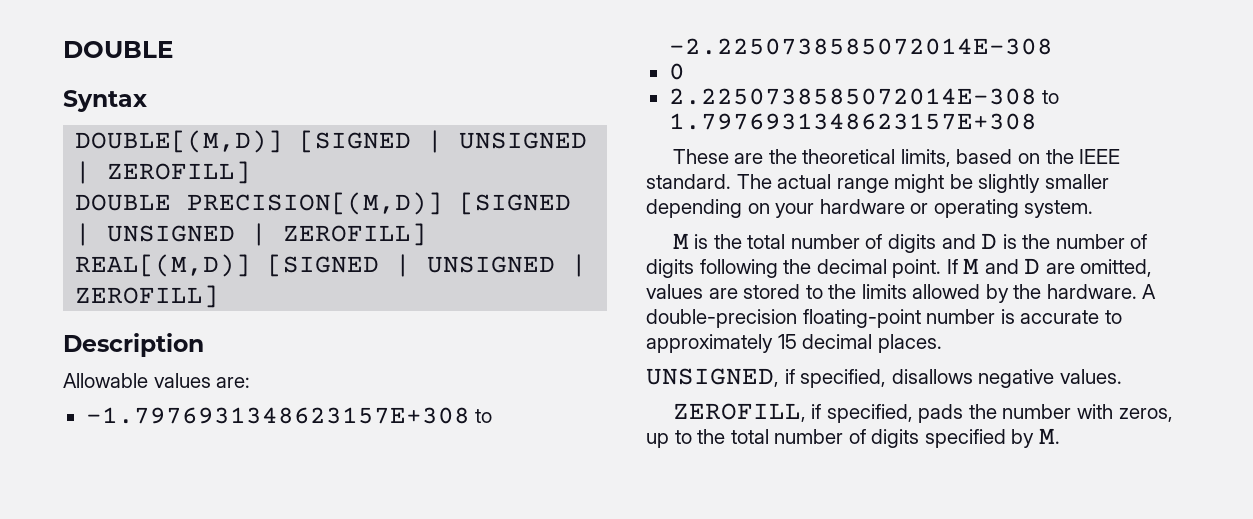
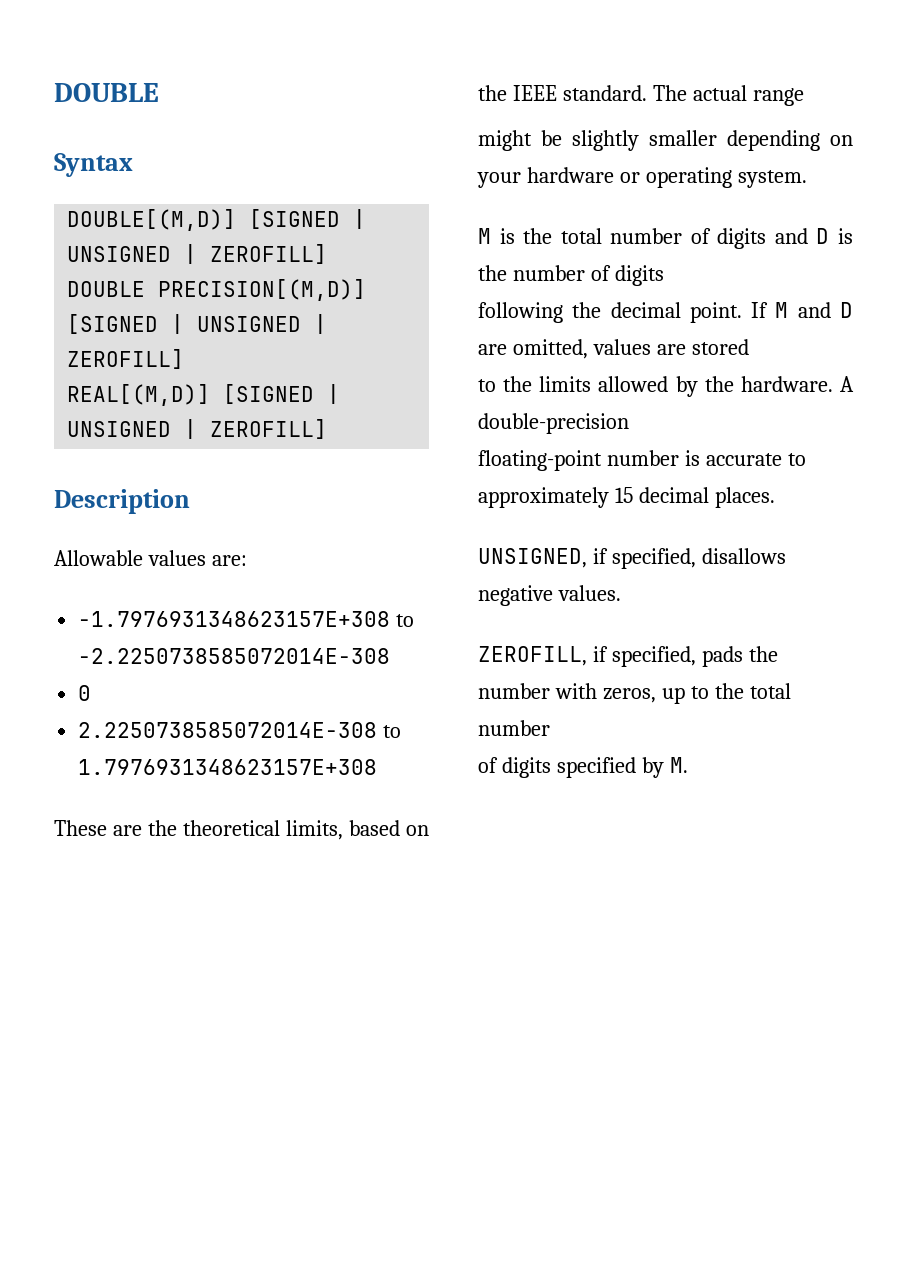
(889, 185) none -> (804, 97) //
(694, 268) none -> (664, 275) //
(801, 291) none -> (749, 347) //
(797, 318) none -> (629, 423) //
(844, 436) none -> (550, 728) //

